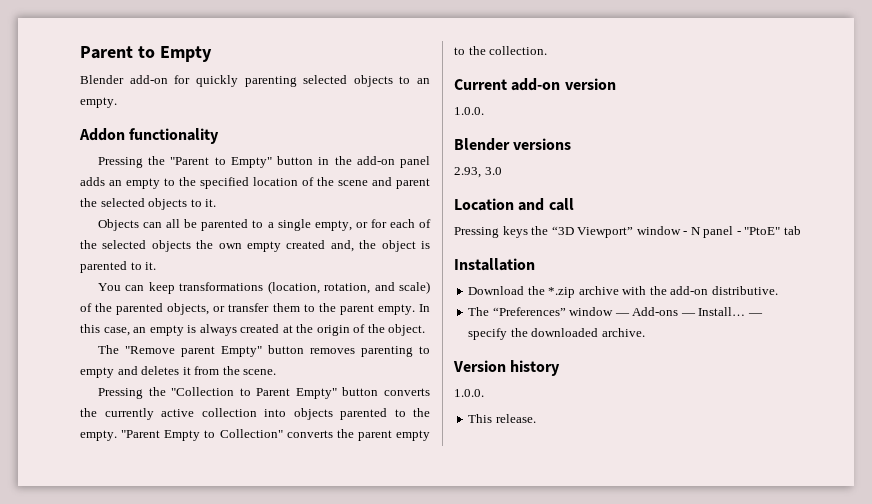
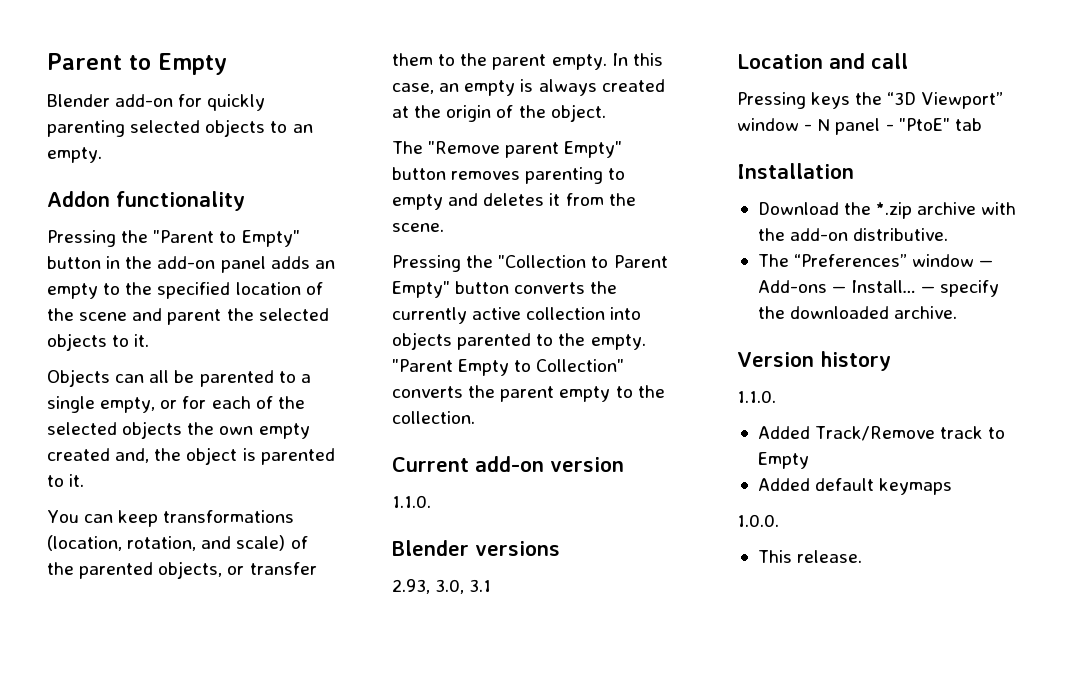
[454,107,484,115] 1.0.0. -> [392,495,431,508] 1.1.0.
[484,167,502,175] 3.0 -> [435,579,492,594] 3.0, 3.1
(561, 368) none -> [737,390,776,403] [757,426,1006,441] [757,452,809,469] [757,478,953,495] // 1.1.0. // Added Track/Remove track to Empty // Added default keymaps

